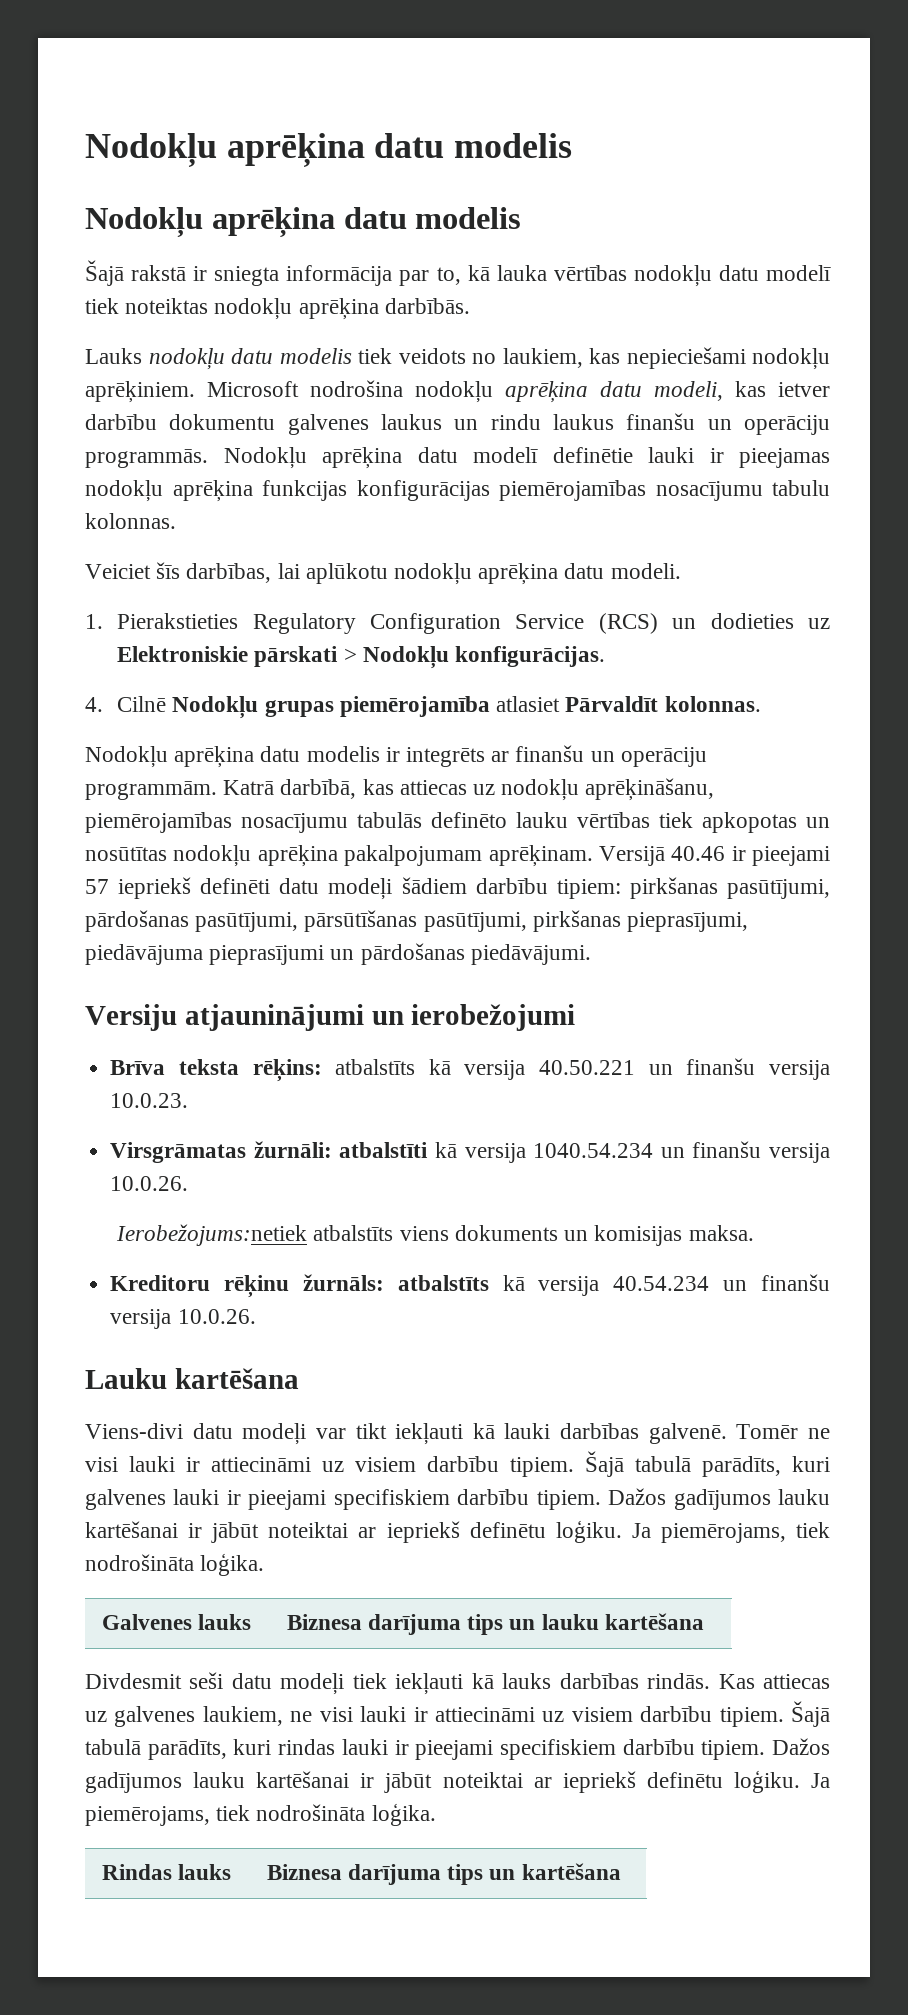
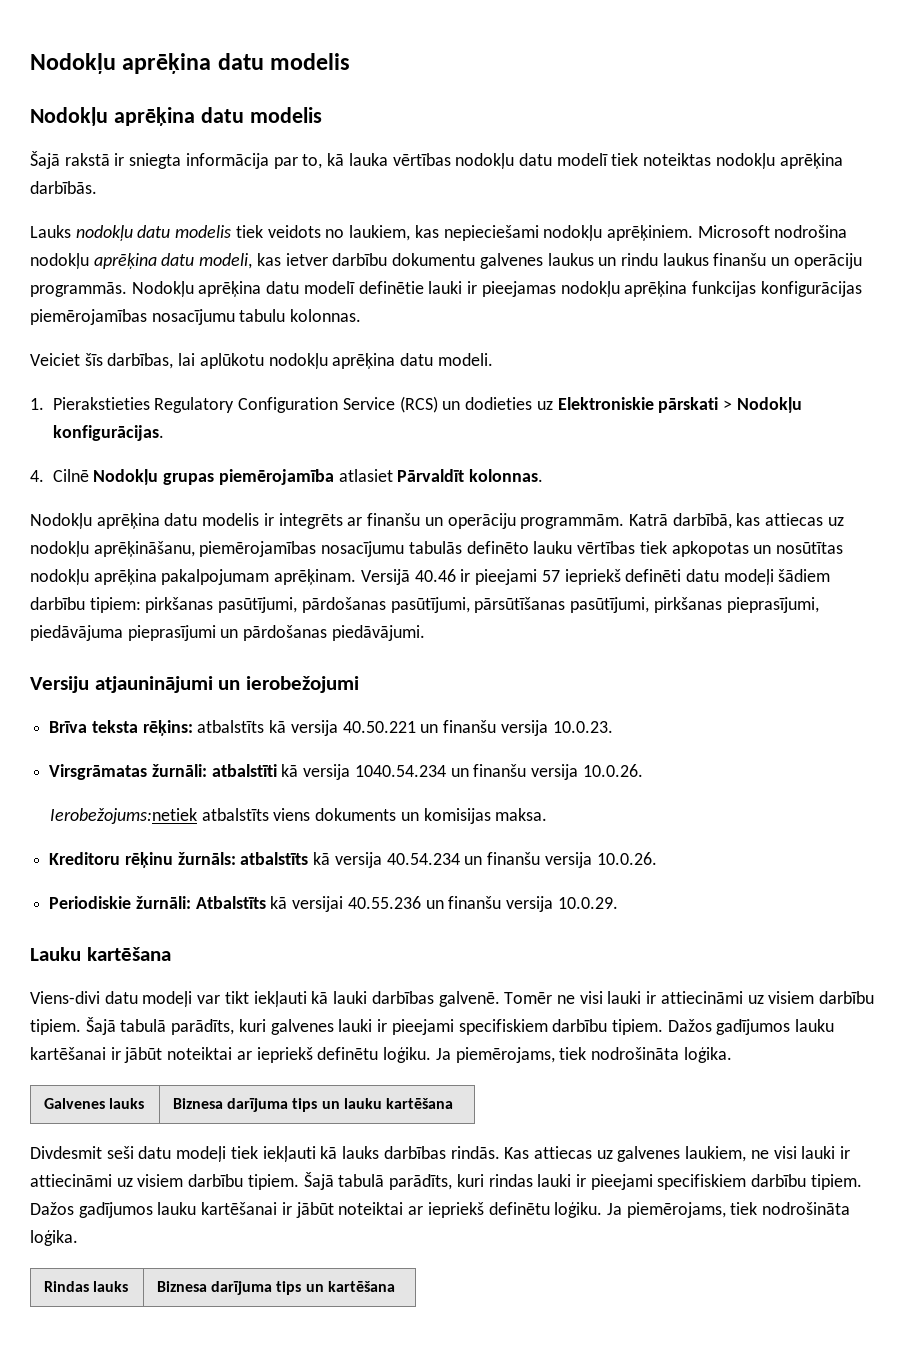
(256, 1316) none -> [49,896,618,912] // Periodiskie žurnāli: Atbalstīts kā versijai 40.55.236 un finanšu versija 10.0.29.

